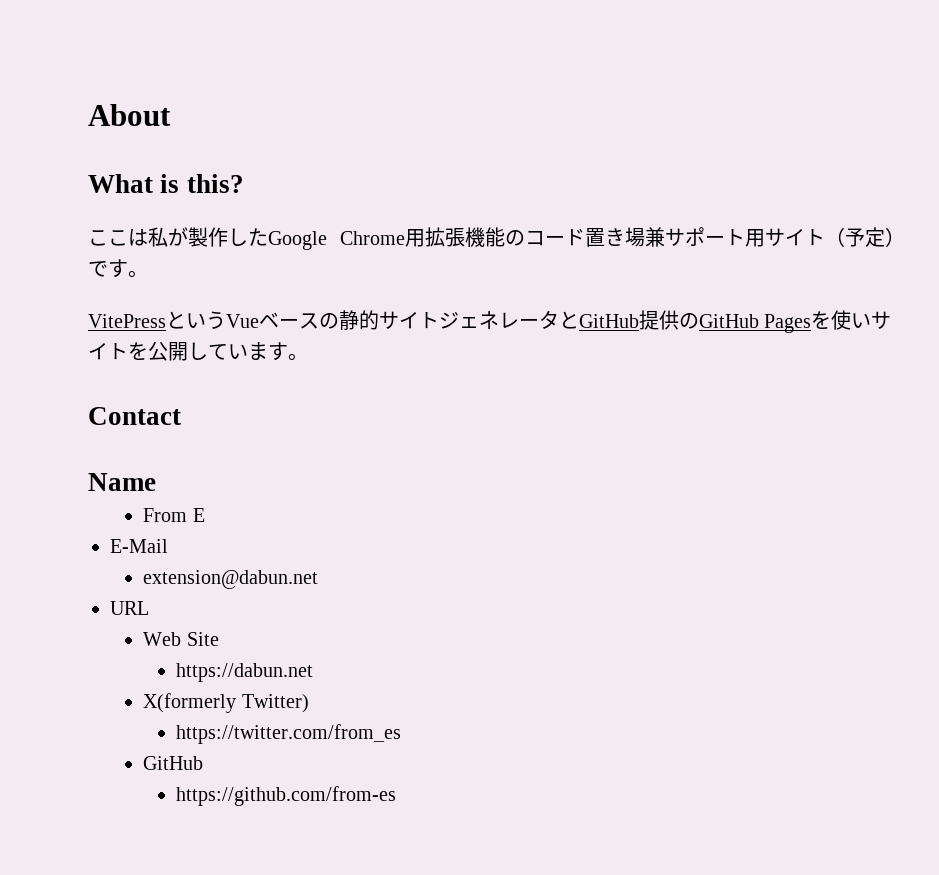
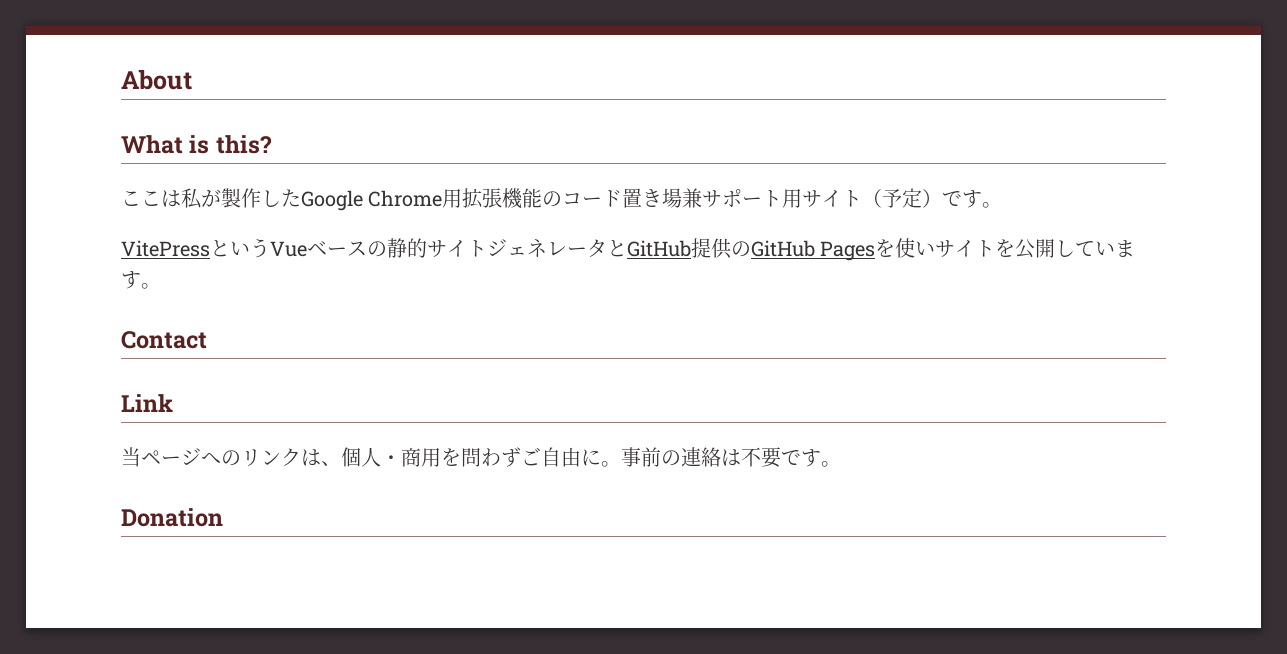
[88,473,156,491] [143,508,205,522] [110,539,168,553] [143,570,319,589] [110,601,149,615] [143,632,219,646] [176,663,314,682] [143,693,309,713] [176,724,402,744] [143,756,204,770] [176,786,397,806] Name // From E // E-Mail // extension@dabun.net // URL // Web Site // https://dabun.net // X(formerly Twitter) // https://twitter.com/from_es // GitHub // https://github.com/from-es -> [121,394,173,412] [121,447,841,468] [121,508,223,527] Link // 当ページへのリンクは、個人・商用を問わずご自由に。事前の連絡は不要です。 // Donation

